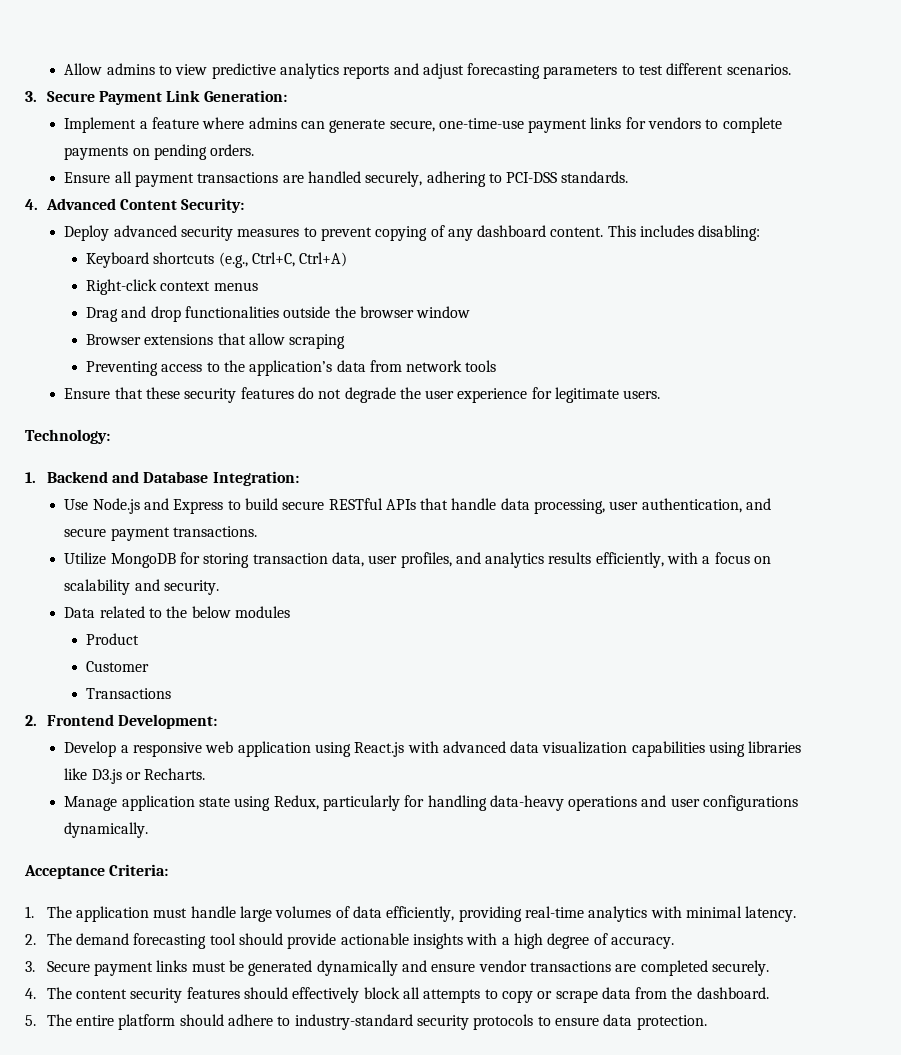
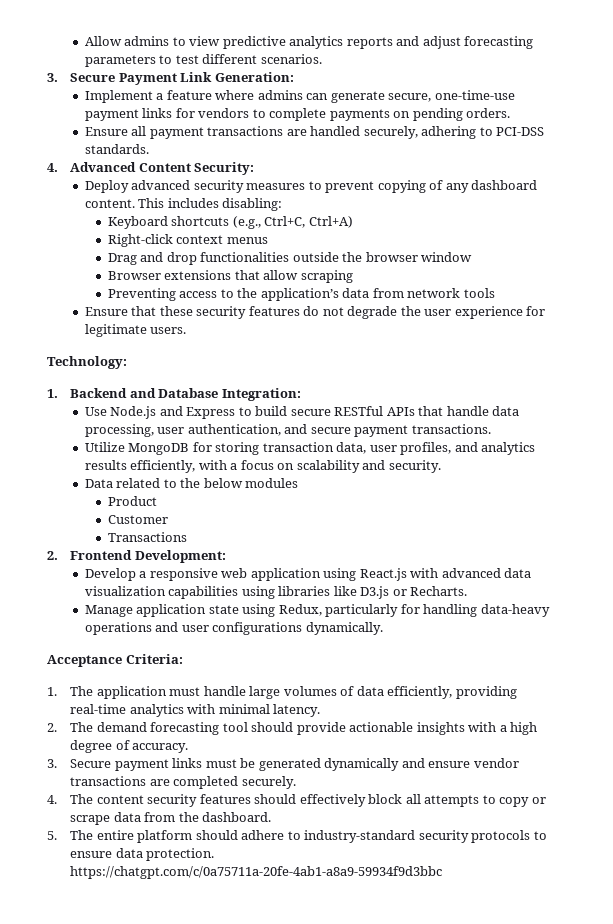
(707, 1022) none -> [70,866,443,879] https://chatgpt.com/c/0a75711a-20fe-4ab1-a8a9-59934f9d3bbc

